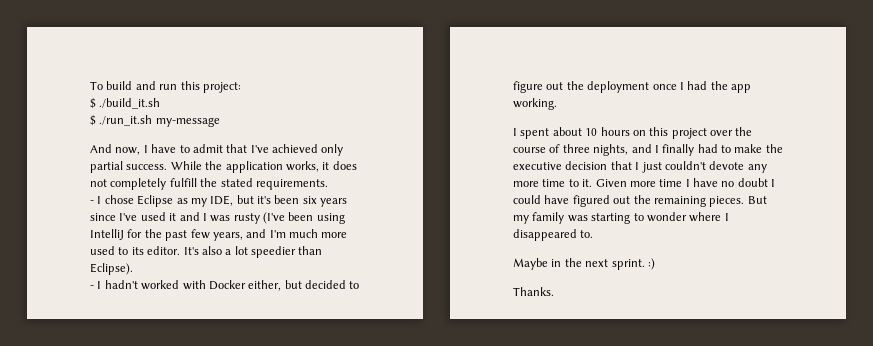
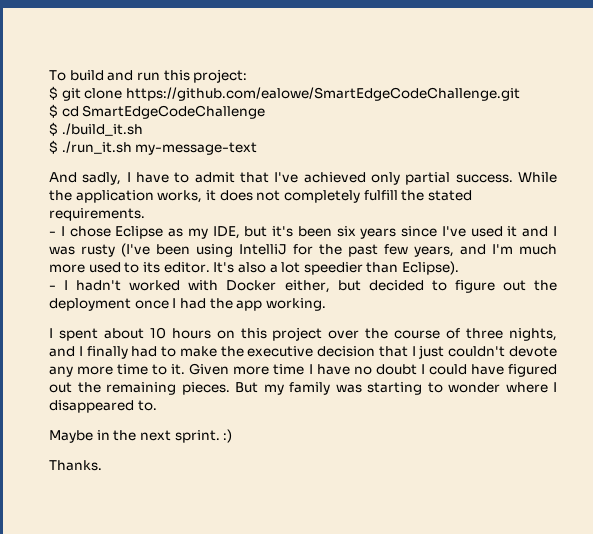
(241, 87) none -> [49,86,520,101] [49,104,266,119] // $ git clone https://github.com/ealowe/SmartEdgeCodeChallenge.git // $ cd SmartEdgeCodeChallenge
[155,117,220,127] my-message -> [135,142,258,155] my-message-text
[115,147,141,155] now, -> [82,172,122,185] sadly,

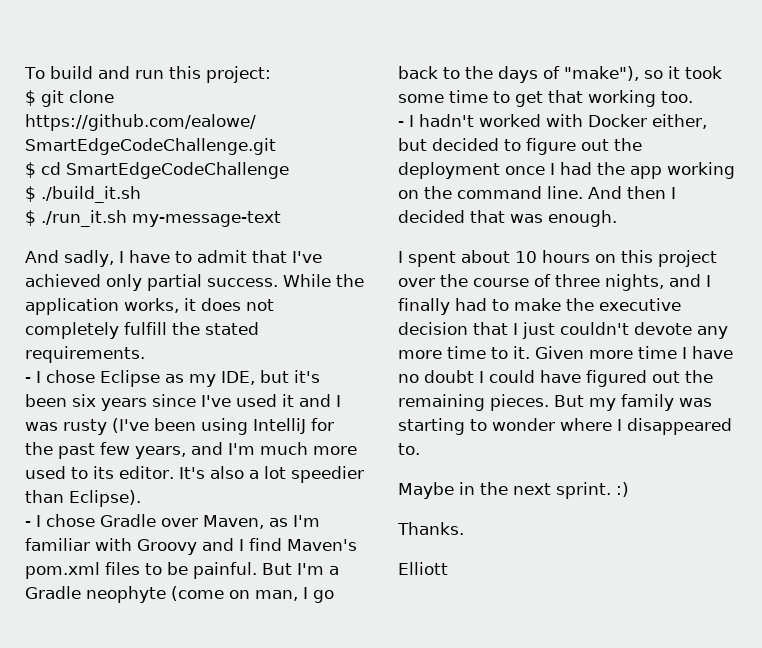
(460, 268) none -> [25,514,320,529] [25,538,357,555] [25,562,339,579] [25,586,334,603] [398,66,722,83] [398,90,693,107] // - I chose Gradle over Maven, as I'm familiar with Groovy and I find Maven's pom.xml files to be painful. But I'm a Gradle neophyte (come on man, I go back to the days of "make"), so it took some time to get that working too.
[265,298,326,311] working. -> [667,162,735,179] [398,186,676,199] [398,210,617,227] working on the command line. And then I decided that was enough.
(102, 465) none -> [398,562,448,575] // Elliott

